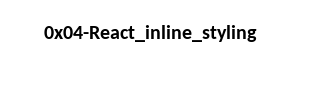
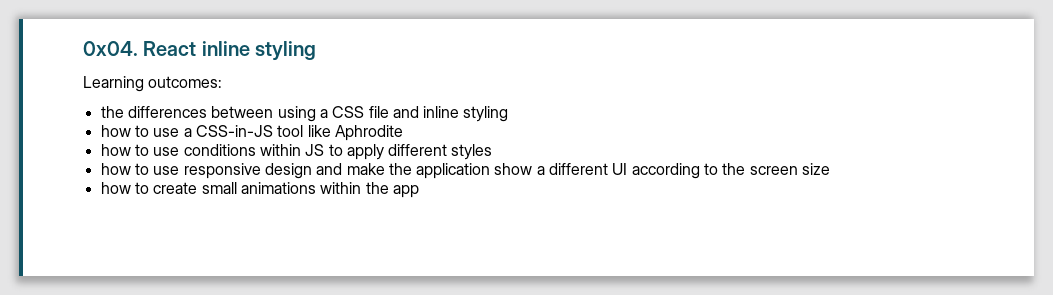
[44,25,257,42] 0x04-React_inline_styling -> [83,41,317,61] [83,76,223,92] [100,106,509,122] [100,125,403,141] [100,144,493,160] [100,163,831,179] [100,182,419,198] 0x04. React inline styling // Learning outcomes: // the differences between using a CSS file and inline styling // how to use a CSS-in-JS tool like Aphrodite // how to use conditions within JS to apply different styles // how to use responsive design and make the application show a different UI according to the screen size // how to create small animations within the app

